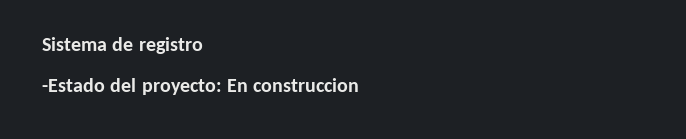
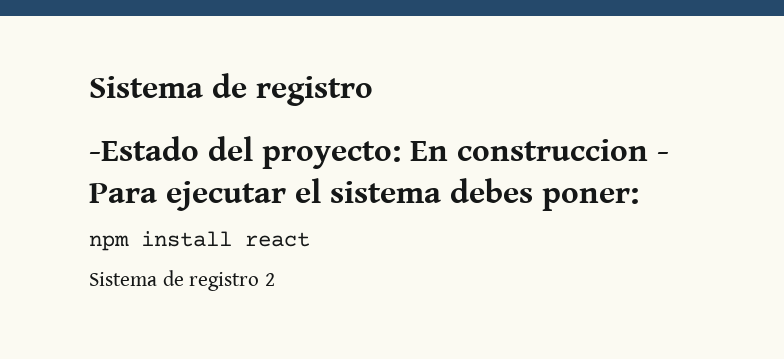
(360, 85) none -> [657,152,669,161] [89,178,639,211] [89,231,310,251] [89,270,276,291] - Para ejecutar el sistema debes poner: // npm install react // Sistema de registro 2

